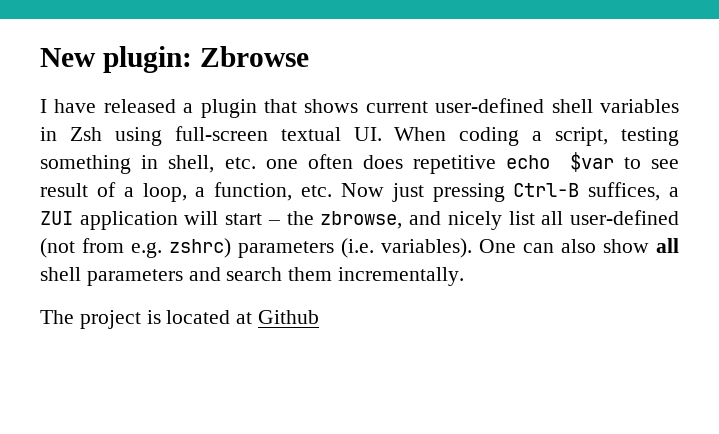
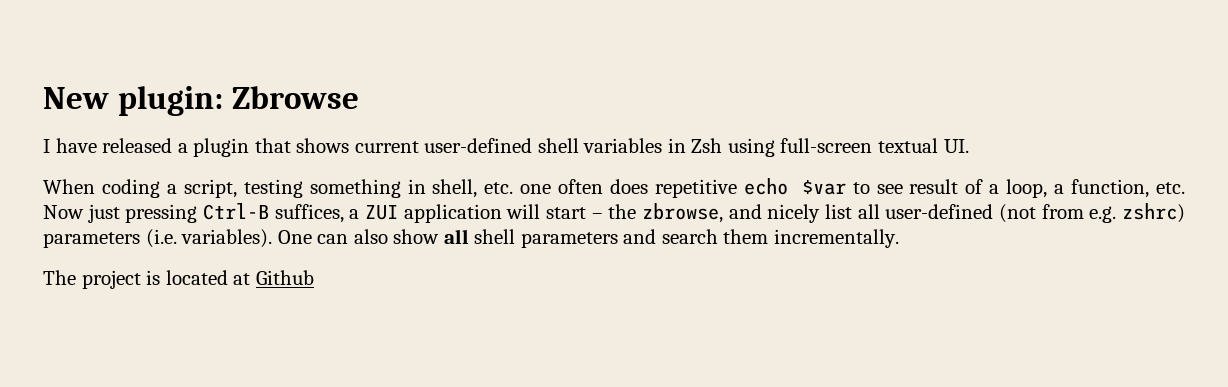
(382, 134) none -> (969, 146) //

